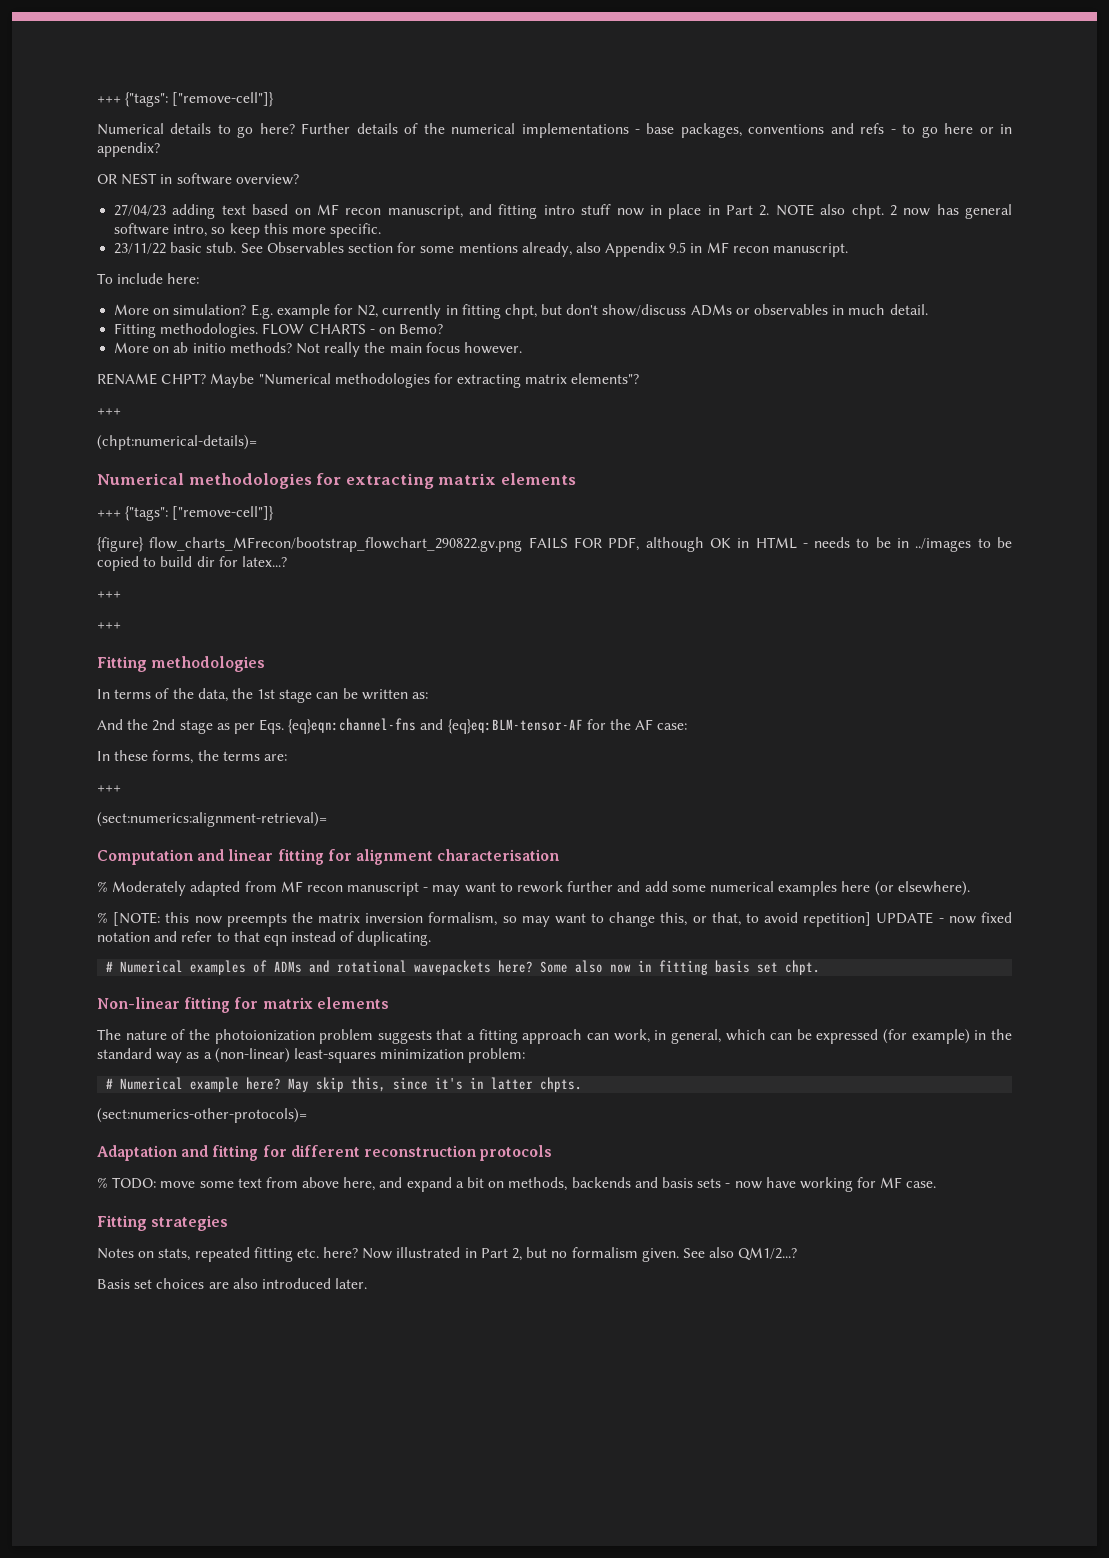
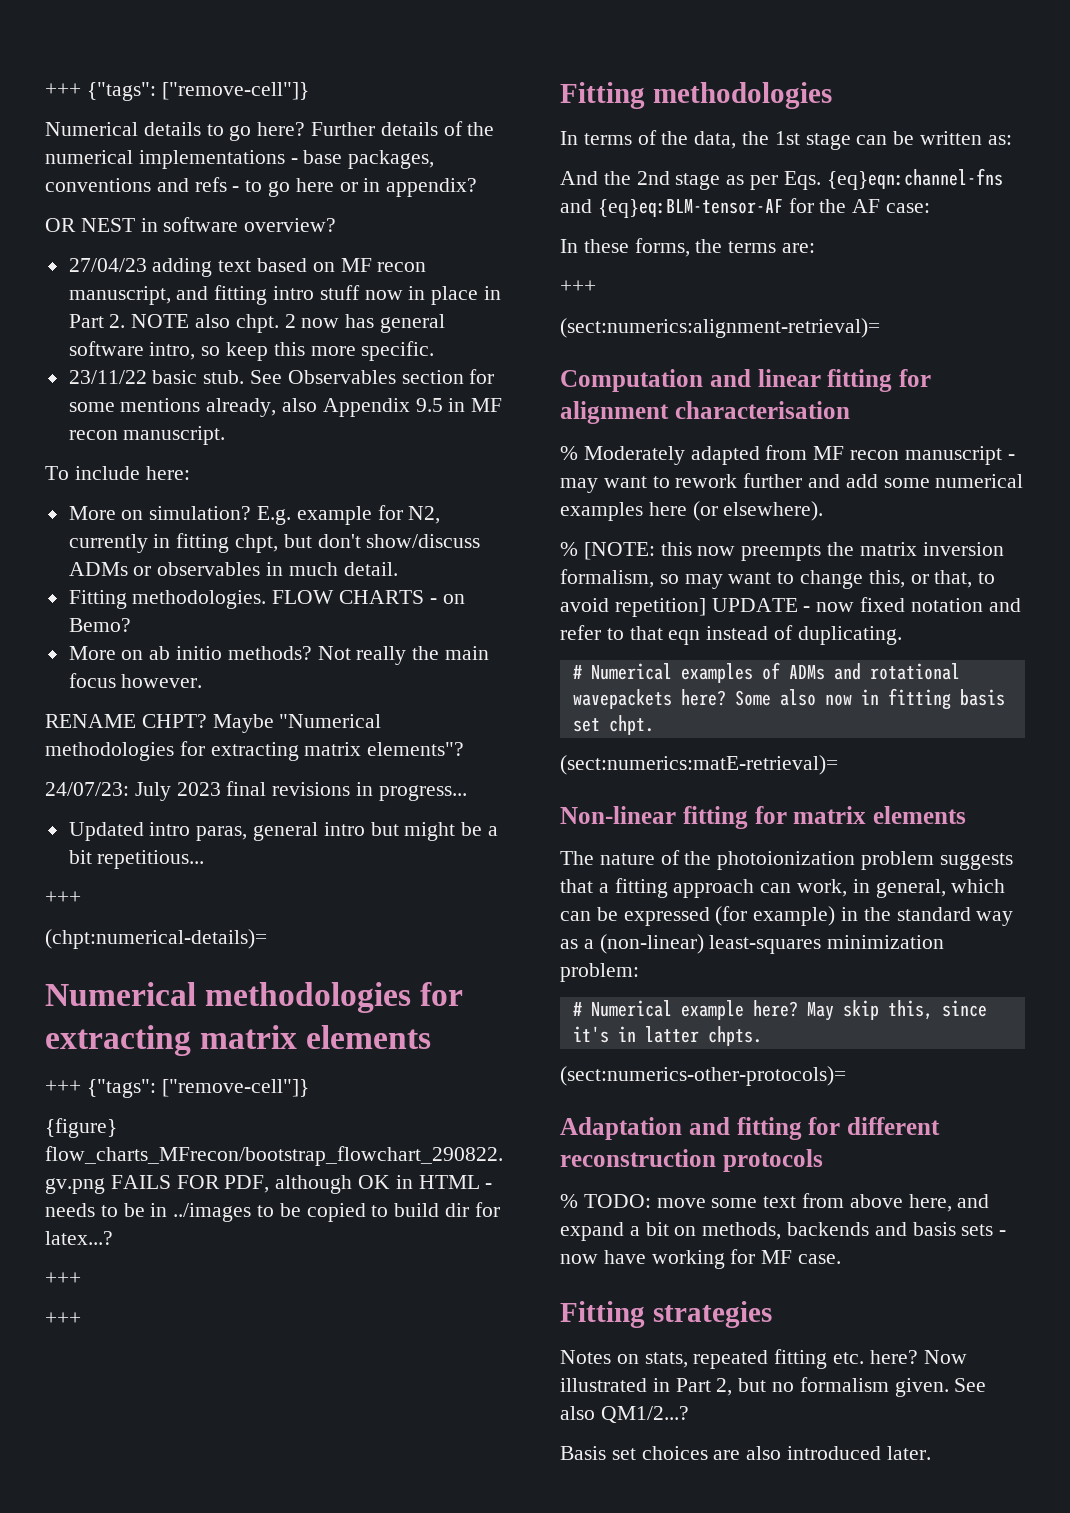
(640, 378) none -> [45,781,467,801] [68,822,499,841] [68,850,205,869] // 24/07/23: July 2023 final revisions in progress... // Updated intro paras, general intro but might be a bit repetitious...
(821, 967) none -> [560,755,838,775] // (sect:numerics:matE-retrieval)=

